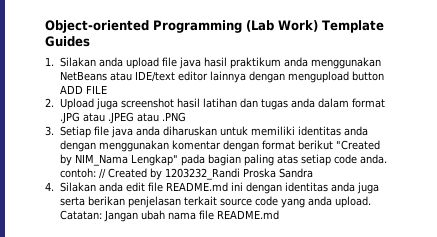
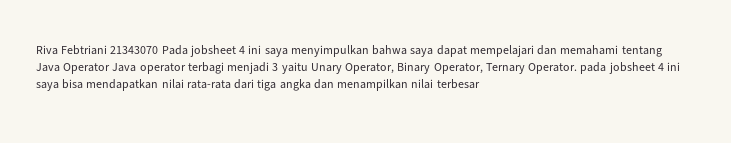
[45,20,384,33] [45,36,90,47] [45,57,382,69] [60,71,385,83] [60,85,108,94] [45,98,386,110] [60,112,187,124] [45,126,369,138] [60,140,381,152] [60,154,388,166] [60,168,314,180] [45,182,380,194] [60,196,372,208] [60,210,280,222] Object-oriented Programming (Lab Work) Template Guides // 1. Silakan anda upload file java hasil praktikum anda menggunakan NetBeans atau IDE/text editor lainnya dengan mengupload button ADD FILE // 2. Upload juga screenshot hasil latihan dan tugas anda dalam format .JPG atau .JPEG atau .PNG // 3. Setiap file java anda diharuskan untuk memiliki identitas anda dengan menggunakan komentar dengan format berikut "Created by NIM_Nama Lengkap" pada bagian paling atas setiap code anda. contoh: // Created by 1203232_Randi Proska Sandra // 4. Silakan anda edit file README.md ini dengan identitas anda juga serta berikan penjelasan terkait source code yang anda upload. Catatan: Jangan ubah nama file README.md -> [36,45,662,57] [36,62,681,74] [36,79,480,91] Riva Febtriani 21343070 Pada jobsheet 4 ini saya menyimpulkan bahwa saya dapat mempelajari dan memahami tentang Java Operator Java operator terbagi menjadi 3 yaitu Unary Operator, Binary Operator, Ternary Operator. pada jobsheet 4 ini saya bisa mendapatkan nilai rata-rata dari tiga angka dan menampilkan nilai terbesar

